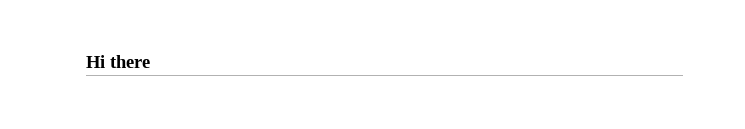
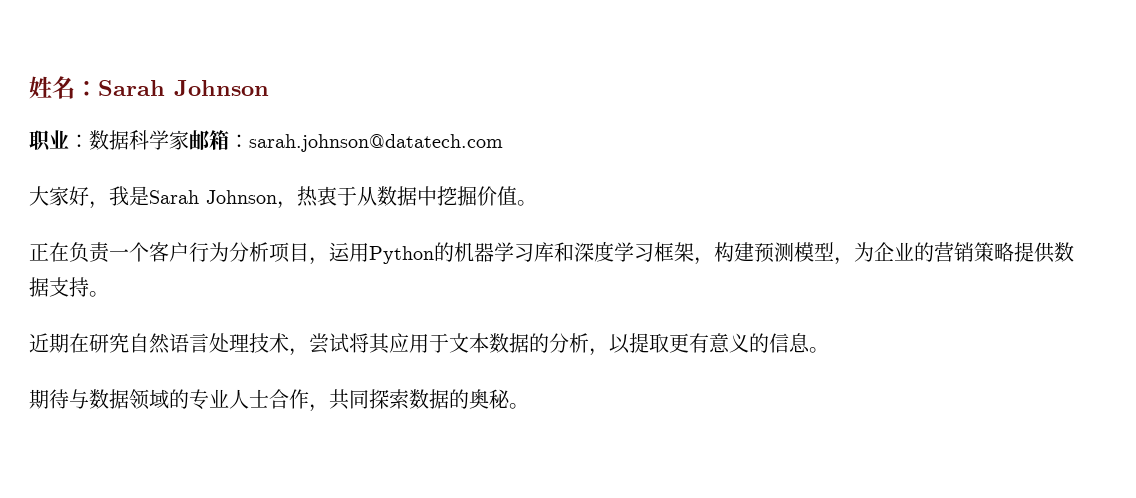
[86,55,150,68] Hi there -> [29,76,269,99] [29,130,503,152] [29,186,537,209] [29,241,1074,265] [29,277,109,297] [29,333,829,356] [29,389,529,412] 姓名：Sarah Johnson // 职业：数据科学家邮箱：sarah.johnson@datatech.com // 大家好，我是Sarah Johnson，热衷于从数据中挖掘价值。 // 正在负责一个客户行为分析项目，运用Python的机器学习库和深度学习框架，构建预测模型，为企业的营销策略提供数据支持。 // 近期在研究自然语言处理技术，尝试将其应用于文本数据的分析，以提取更有意义的信息。 // 期待与数据领域的专业人士合作，共同探索数据的奥秘。

